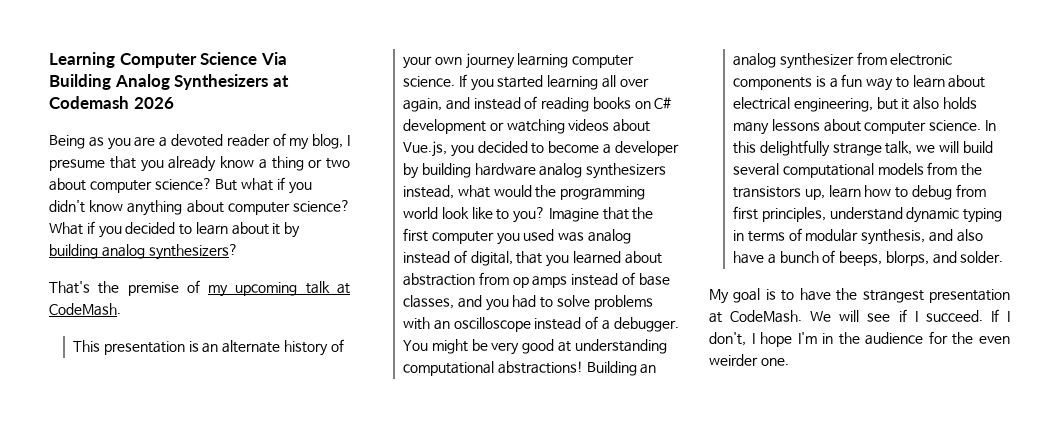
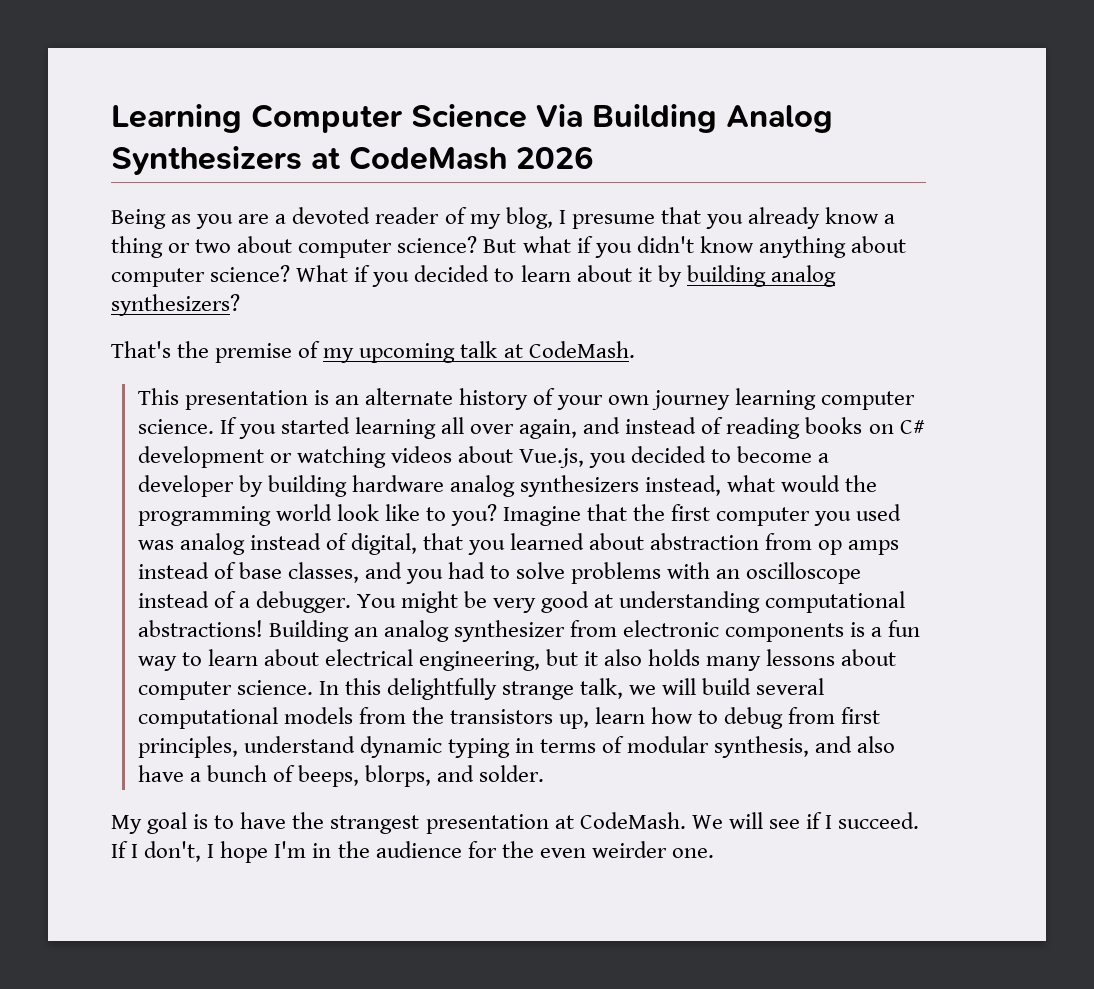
[49,96,129,109] Codemash -> [349,146,507,170] CodeMash

